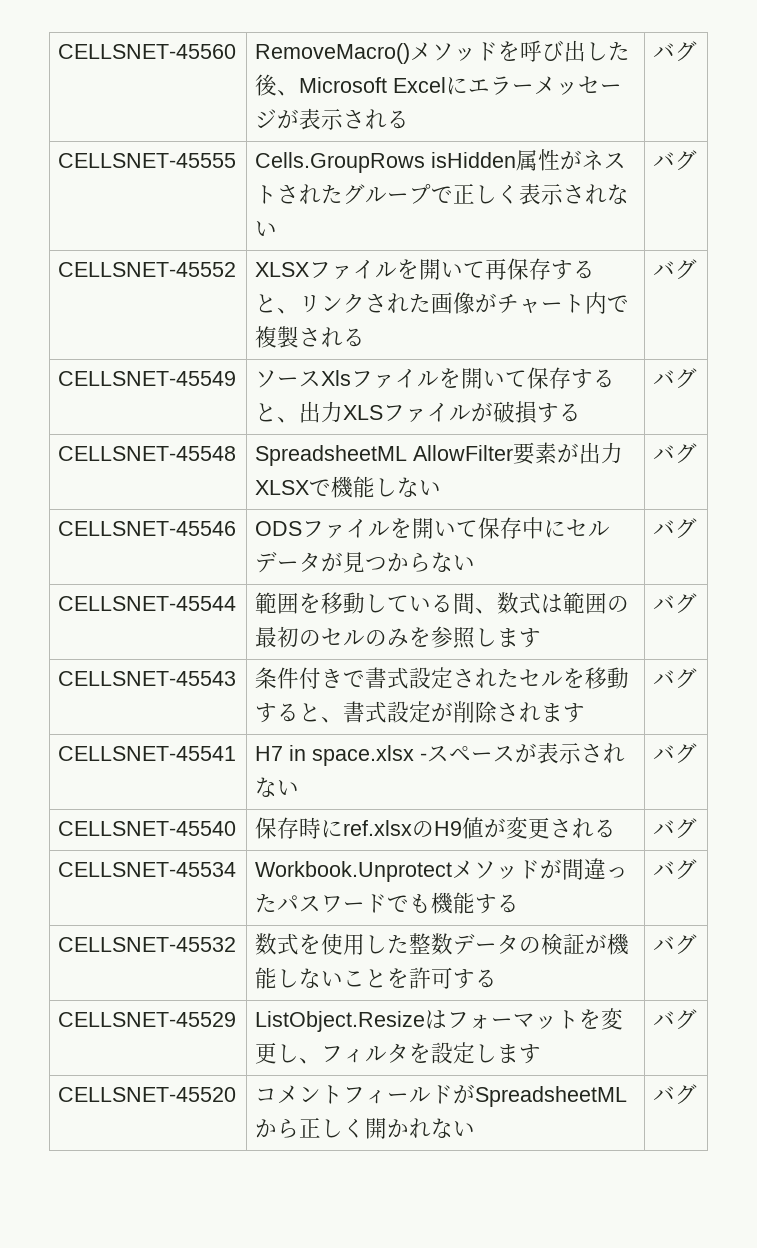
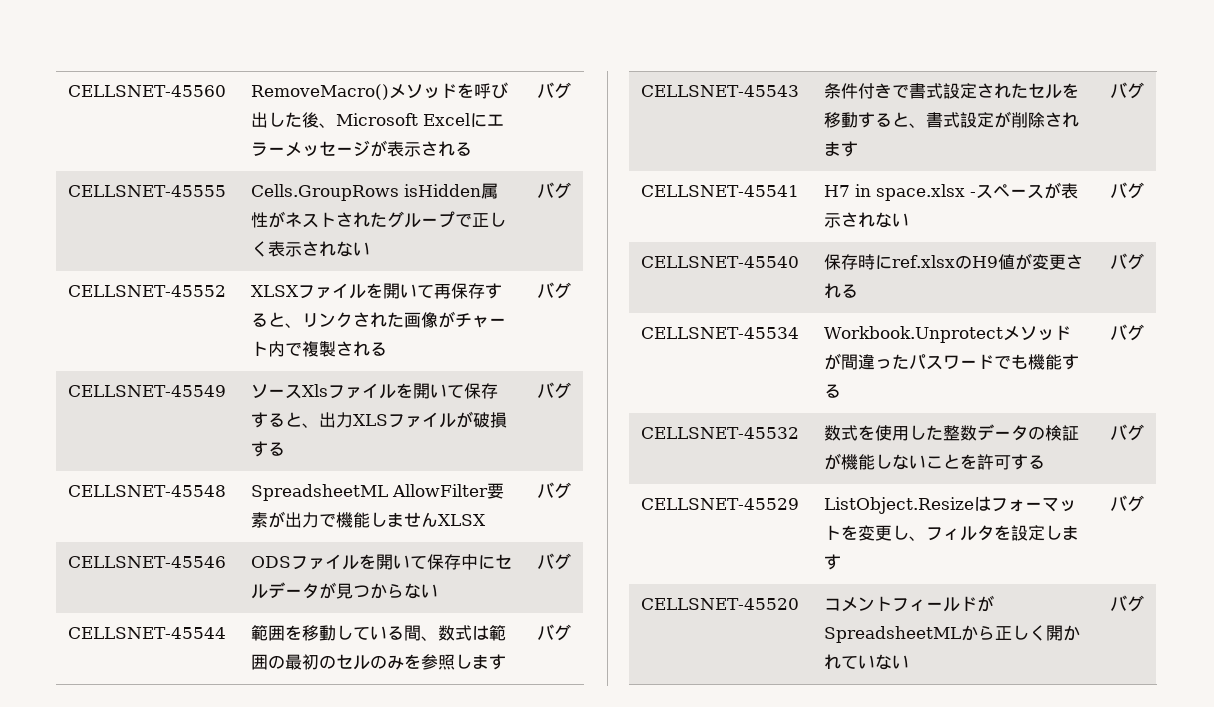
[255,480,310,495] XLSX -> (320, 520) none
[397,477,442,497] ない -> [387,512,487,527] ませんXLSX
(432, 1128) none -> [841,655,876,669] てい

